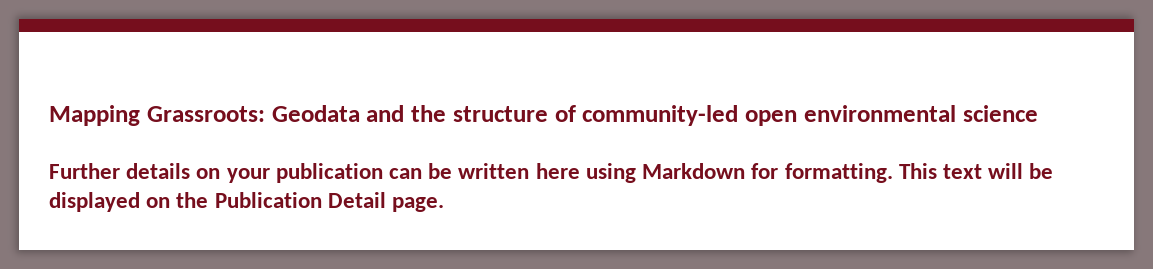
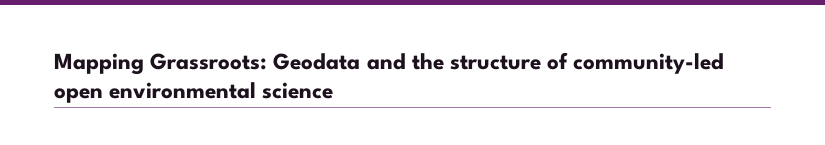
[49,163,1054,183] [49,192,445,212] // Further details on your publication can be written here using Markdown for formatting. This text will be displayed on the Publication Detail page. -> (334, 90) none

